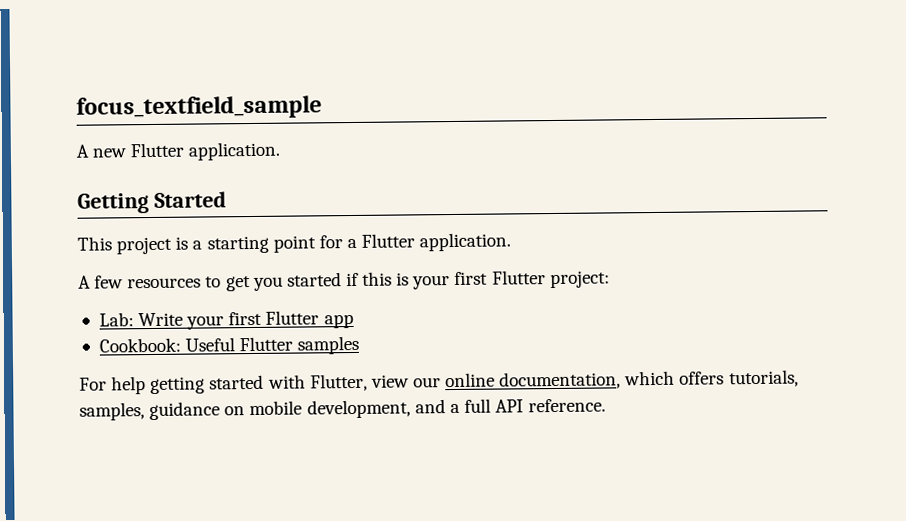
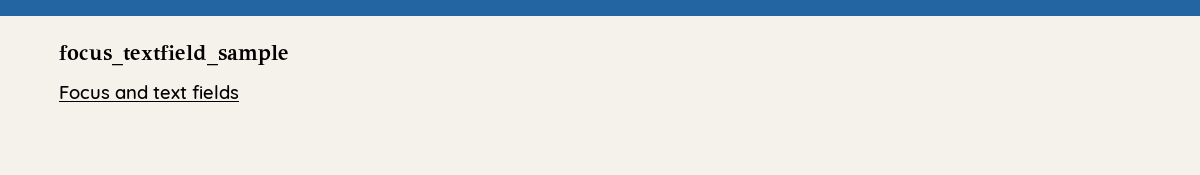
[76,141,281,161] [77,191,227,214] [77,232,512,255] [78,270,610,292] [98,310,354,330] [98,335,360,355] [79,369,799,395] [79,398,607,421] A new Flutter application. // Getting Started // This project is a starting point for a Flutter application. // A few resources to get you started if this is your first Flutter project: // Lab: Write your first Flutter app // Cookbook: Useful Flutter samples // For help getting started with Flutter, view our online documentation, which offers tutorials, samples, guidance on mobile development, and a full API reference. -> [59,85,239,99] Focus and text fields

